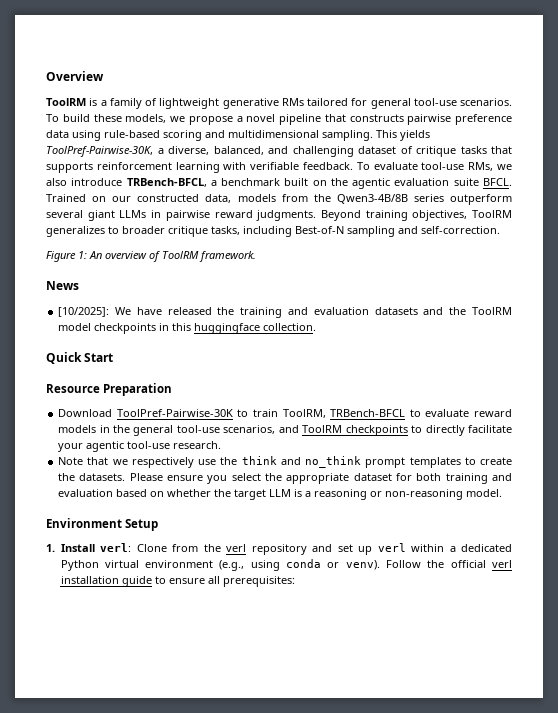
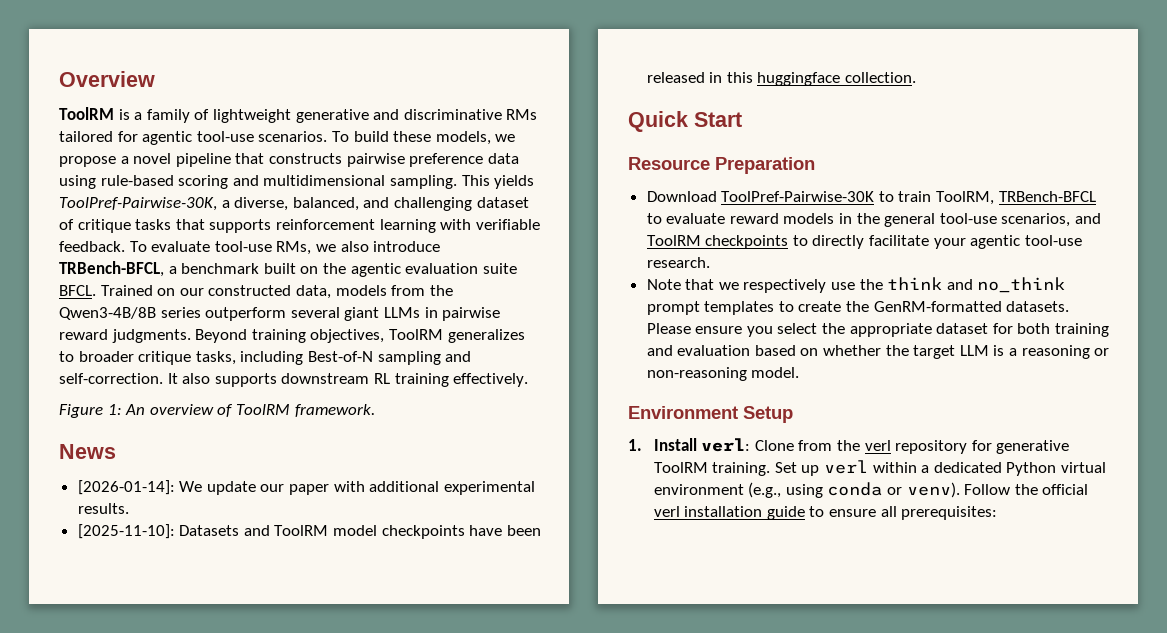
(279, 103) none -> [373,109,502,120] and discriminative
[370,98,411,109] general -> [142,131,193,145] agentic
(500, 230) none -> [167,373,529,387] It also supports downstream RL training effectively.
[58,307,512,318] [58,323,157,334] [10/2025]: We have released the training and evaluation datasets and the ToolRM model checkpoints -> [77,480,535,495] [77,503,129,514] [77,524,541,539] [646,72,705,83] [2026-01-14]: We update our paper with additional experimental results. // [2025-11-10]: Datasets and ToolRM model checkpoints have been released
(76, 477) none -> [873,301,1002,312] GenRM-formatted
[312,544,353,552] and set -> [971,440,1070,454] [653,462,797,476] for generative ToolRM training. Set

